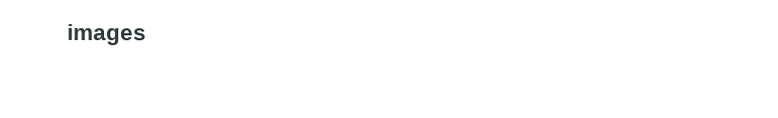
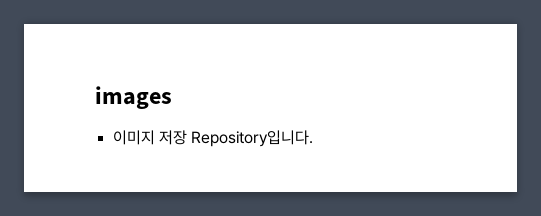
(147, 35) none -> [112,130,314,147] // 이미지 저장 Repository입니다.

